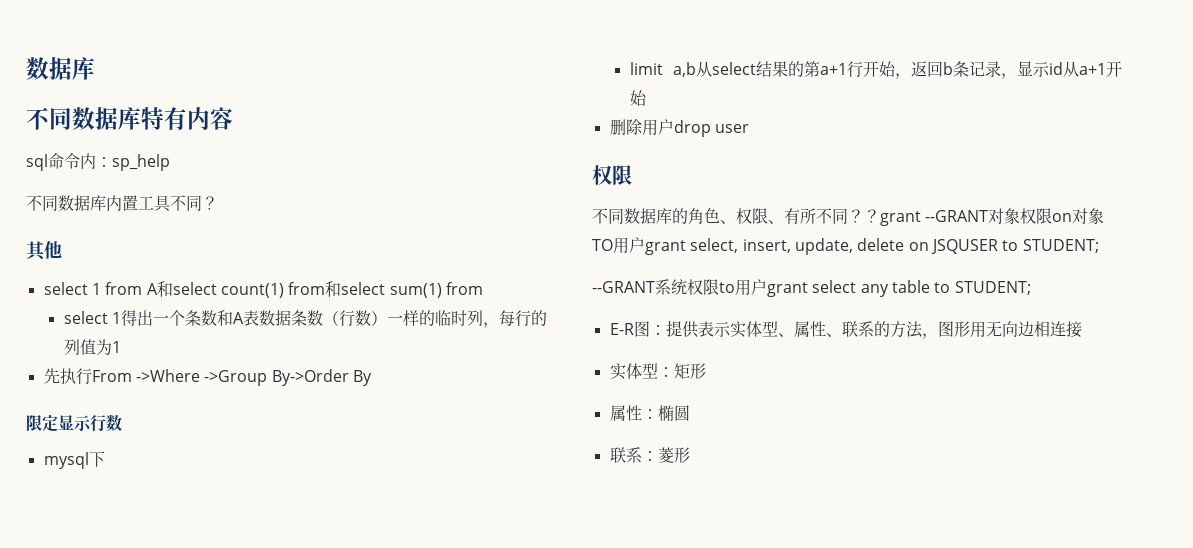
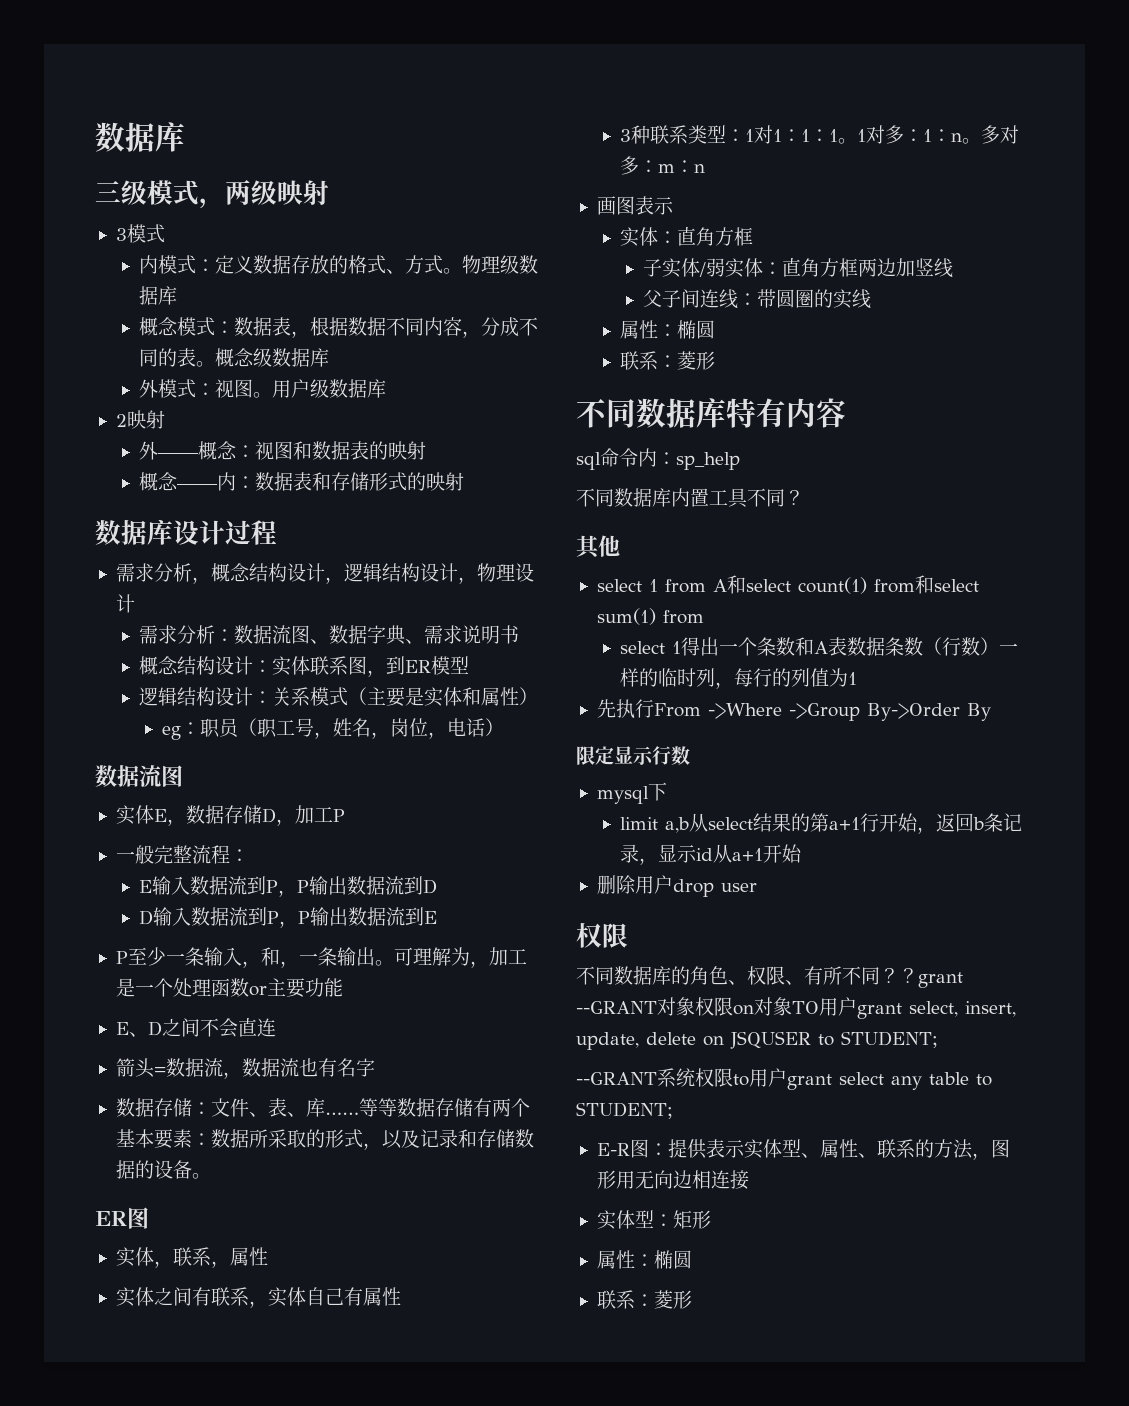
[26,57,95,80] 数据库 -> [95,122,185,152] [95,180,329,209] [115,224,165,243] [139,255,539,274] [139,286,178,305] [139,317,539,338] [139,348,330,367] [139,379,387,398] [115,410,165,429] [139,441,427,460] [139,472,465,491] [95,519,277,545] [115,563,534,584] [115,594,135,613] [139,625,520,645] [139,656,470,677] [139,687,539,707] [162,718,505,740] [95,765,183,787] [115,805,345,826] [115,845,249,864] [139,876,438,897] [139,907,438,928] [115,947,527,968] [115,978,343,998] [115,1018,276,1038] [115,1058,375,1079] [115,1098,530,1117] [115,1129,534,1150] [115,1160,211,1179] [95,1207,149,1229] [115,1247,268,1268] [115,1287,401,1308] [620,125,1020,144] [620,156,706,175] [596,196,674,215] [620,227,754,247] [643,258,954,278] [643,289,872,309] [620,320,716,339] [620,351,716,370] 数据库 // 三级模式，两级映射 // 3模式 // 内模式：定义数据存放的格式、方式。物理级数据库 // 概念模式：数据表，根据数据不同内容，分成不同的表。概念级数据库 // 外模式：视图。用户级数据库 // 2映射 // 外——概念：视图和数据表的映射 // 概念——内：数据表和存储形式的映射 // 数据库设计过程 // 需求分析，概念结构设计，逻辑结构设计，物理设计 // 需求分析：数据流图、数据字典、需求说明书 // 概念结构设计：实体联系图，到ER模型 // 逻辑结构设计：关系模式（主要是实体和属性） // eg：职员（职工号，姓名，岗位，电话） // 数据流图 // 实体E，数据存储D，加工P // 一般完整流程： // E输入数据流到P，P输出数据流到D // D输入数据流到P，P输出数据流到E // P至少一条输入，和，一条输出。可理解为，加工是一个处理函数or主要功能 // E、D之间不会直连 // 箭头=数据流，数据流也有名字 // 数据存储：文件、表、库……等等数据存储有两个基本要素：数据所采取的形式，以及记录和存储数据的设备。 // ER图 // 实体，联系，属性 // 实体之间有联系，实体自己有属性 // 3种联系类型：1对1：1：1。1对多：1：n。多对多：m：n // 画图表示 // 实体：直角方框 // 子实体/弱实体：直角方框两边加竖线 // 父子间连线：带圆圈的实线 // 属性：椭圆 // 联系：菱形

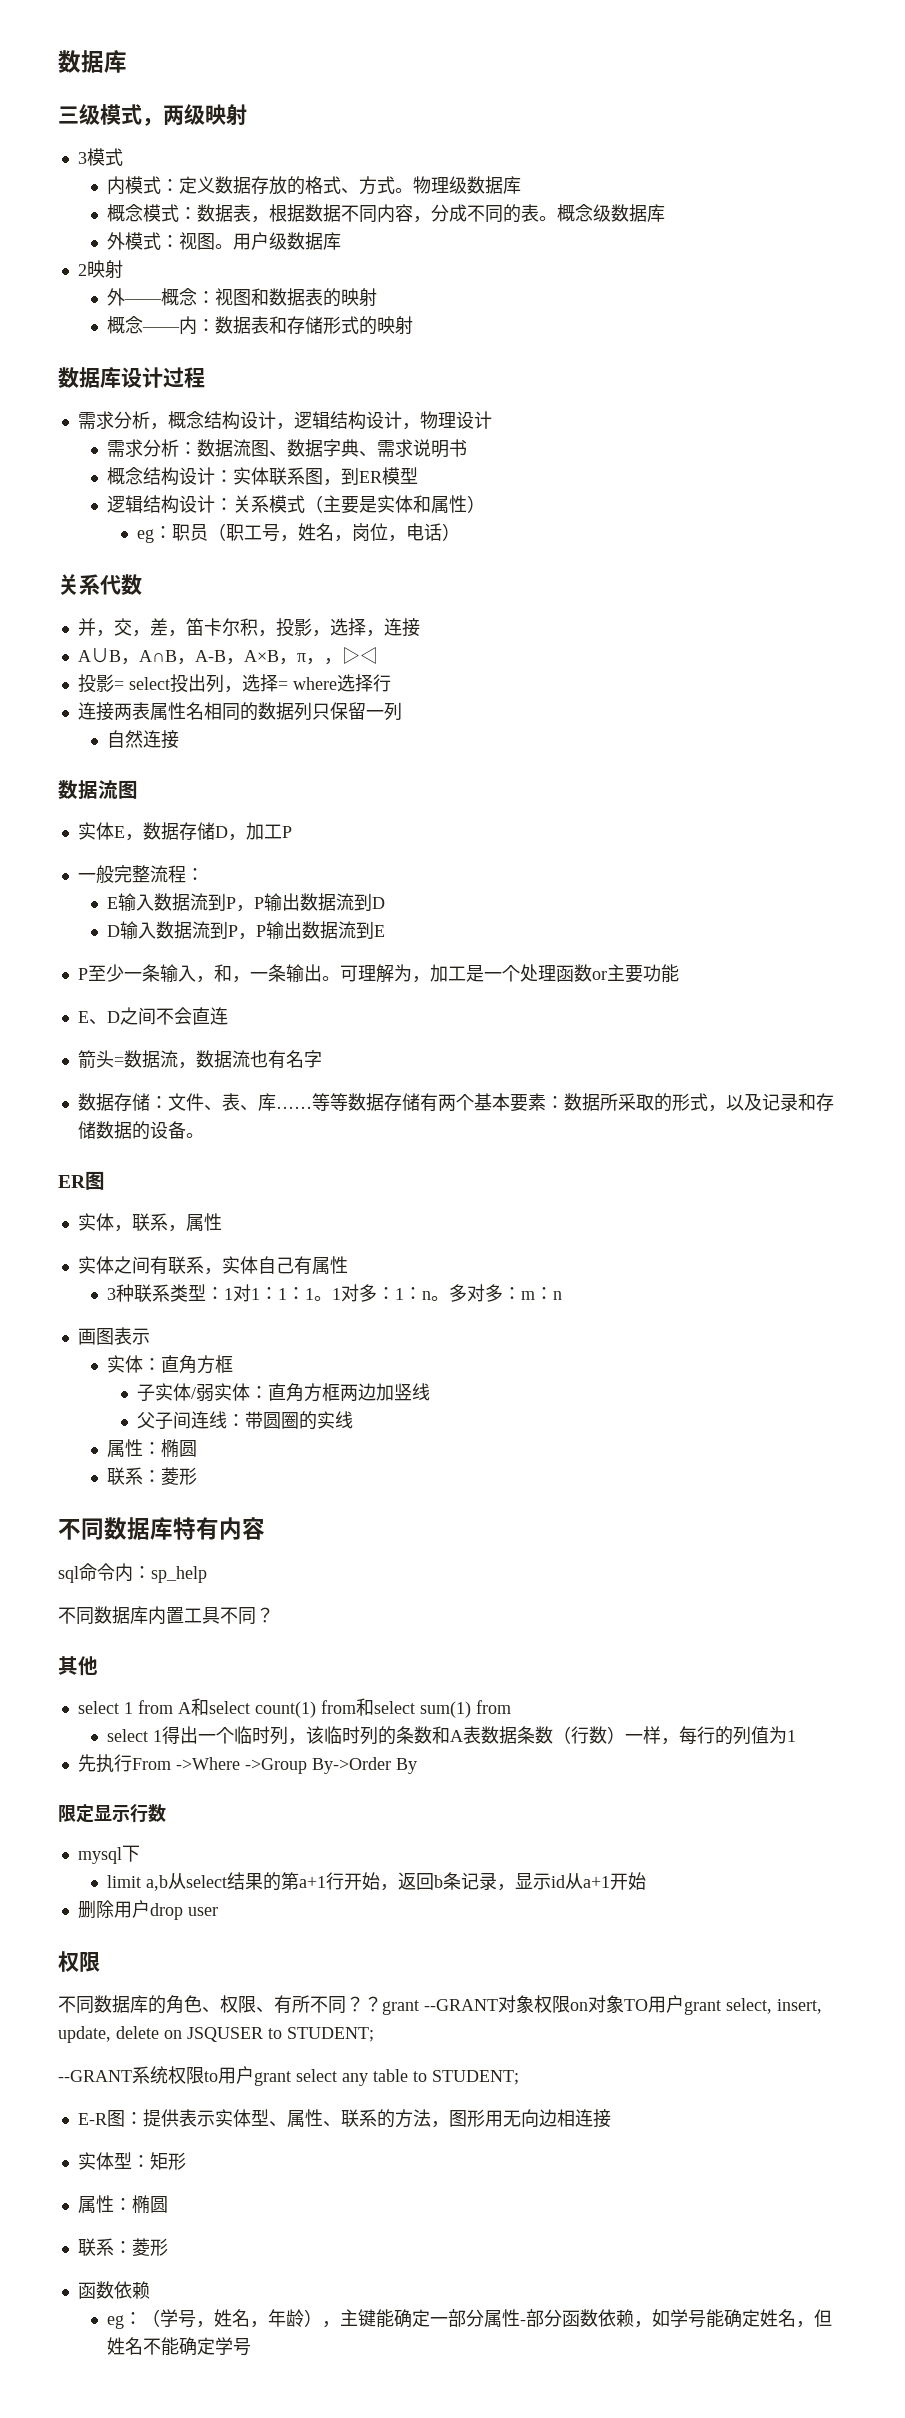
(505, 727) none -> [58,574,142,595] [77,618,420,637] [77,647,378,665] [77,674,391,693] [77,702,402,721] [107,730,180,749] // 关系代数 // 并，交，差，笛卡尔积，投影，选择，连接 // A∪B，A∩B，A-B，A×B，π，，▷◁ // 投影= select投出列，选择= where选择行 // 连接两表属性名相同的数据列只保留一列 // 自然连接
(758, 646) none -> [234,1726,397,1745] 临时列，该临时列的
[639,668,716,687] 的临时列 -> (662, 1735) none
(692, 1299) none -> [77,2281,150,2299] [107,2309,833,2329] [107,2337,252,2356] // 函数依赖 // eg：（学号，姓名，年龄），主键能确定一部分属性-部分函数依赖，如学号能确定姓名，但姓名不能确定学号

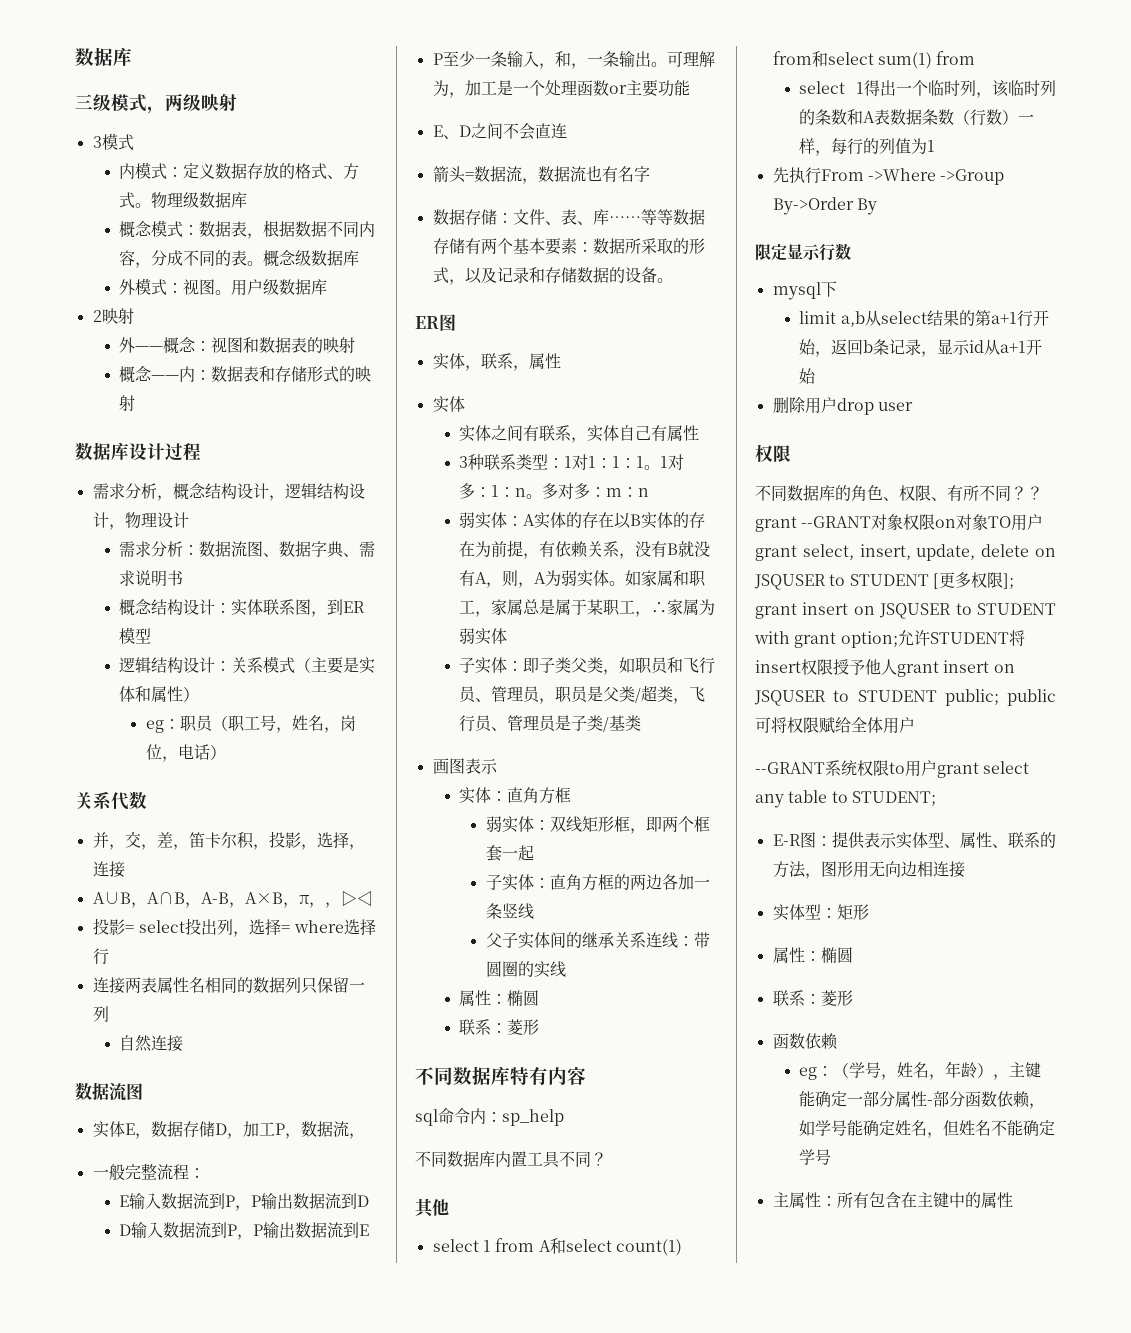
(292, 832) none -> [284,1121,365,1139] ，数据流，
(114, 1265) none -> [459,425,492,442] // 实体
(563, 1295) none -> [459,512,706,529] [459,540,711,559] [459,570,707,588] [459,599,716,617] [459,628,508,645] [459,657,716,675] [459,685,706,704] [459,715,642,732] // 弱实体：A实体的存在以B实体的存在为前提，有依赖关系，没有B就没有A，则，A为弱实体。如家属和职工，家属总是属于某职工，∴家属为弱实体 // 子实体：即子类父类，如职员和飞行员、管理员，职员是父类/超类，飞行员、管理员是子类/基类
[137,1383,431,1402] [137,1411,192,1430] 子实体/弱实体：直角方框两边加竖线 // 父子间 -> [485,816,710,834] [485,845,534,862] [485,874,710,891] [485,903,534,919] [485,932,646,949] 弱实体：双线矩形框，即两个框套一起 // 子实体：直角方框的两边各加一条竖线 // 父子实体间的继承关系
[287,2027,374,2042] STUDENT; -> [849,572,1014,589] [755,602,1056,619] [754,630,1025,648] [755,659,1015,677] [754,689,1056,706] [755,717,915,734] STUDENT [更多权限]; grant insert on JSQUSER to STUDENT with grant option;允许STUDENT将insert权限授予他人grant insert on JSQUSER to STUDENT public; public可将权限赋给全体用户
(252, 2347) none -> [772,1192,1013,1208] // 主属性：所有包含在主键中的属性

